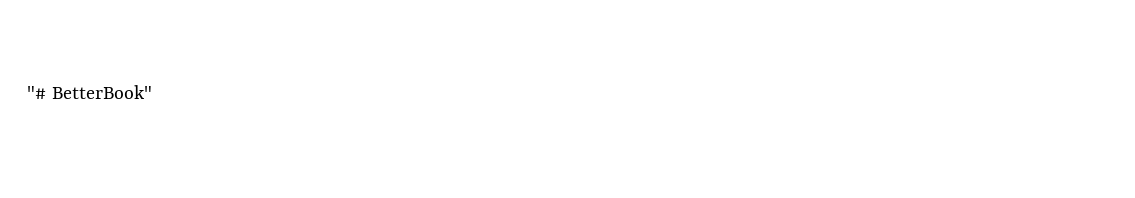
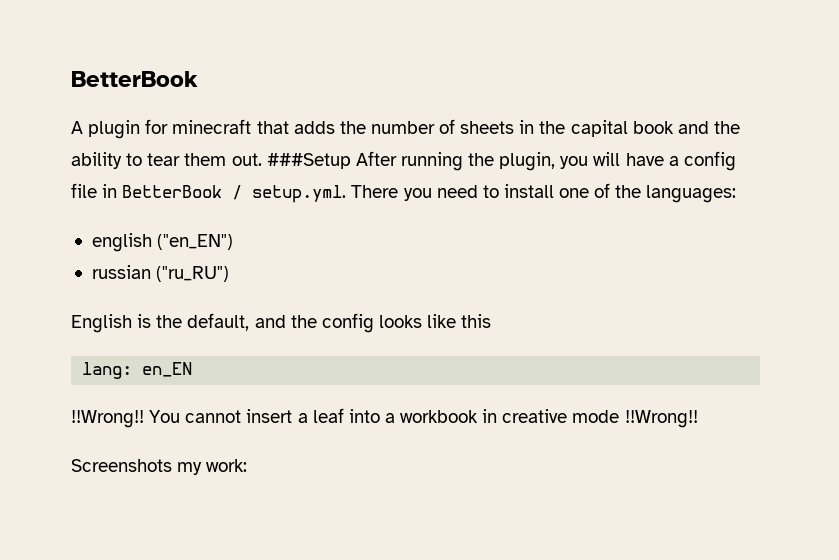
[27,85,152,99] "# BetterBook" -> [71,71,198,87] [71,119,740,139] [71,151,736,171] [71,183,737,203] [91,233,234,252] [91,265,230,282] [71,313,492,333] [82,362,193,379] [71,408,698,428] [71,459,248,475] BetterBook // A plugin for minecraft that adds the number of sheets in the capital book and the ability to tear them out. ###Setup After running the plugin, you will have a config file in BetterBook / setup.yml. There you need to install one of the languages: // english ("en_EN") // russian ("ru_RU") // English is the default, and the config looks like this // lang: en_EN // !!Wrong!! You cannot insert a leaf into a workbook in creative mode !!Wrong!! // Screenshots my work:

